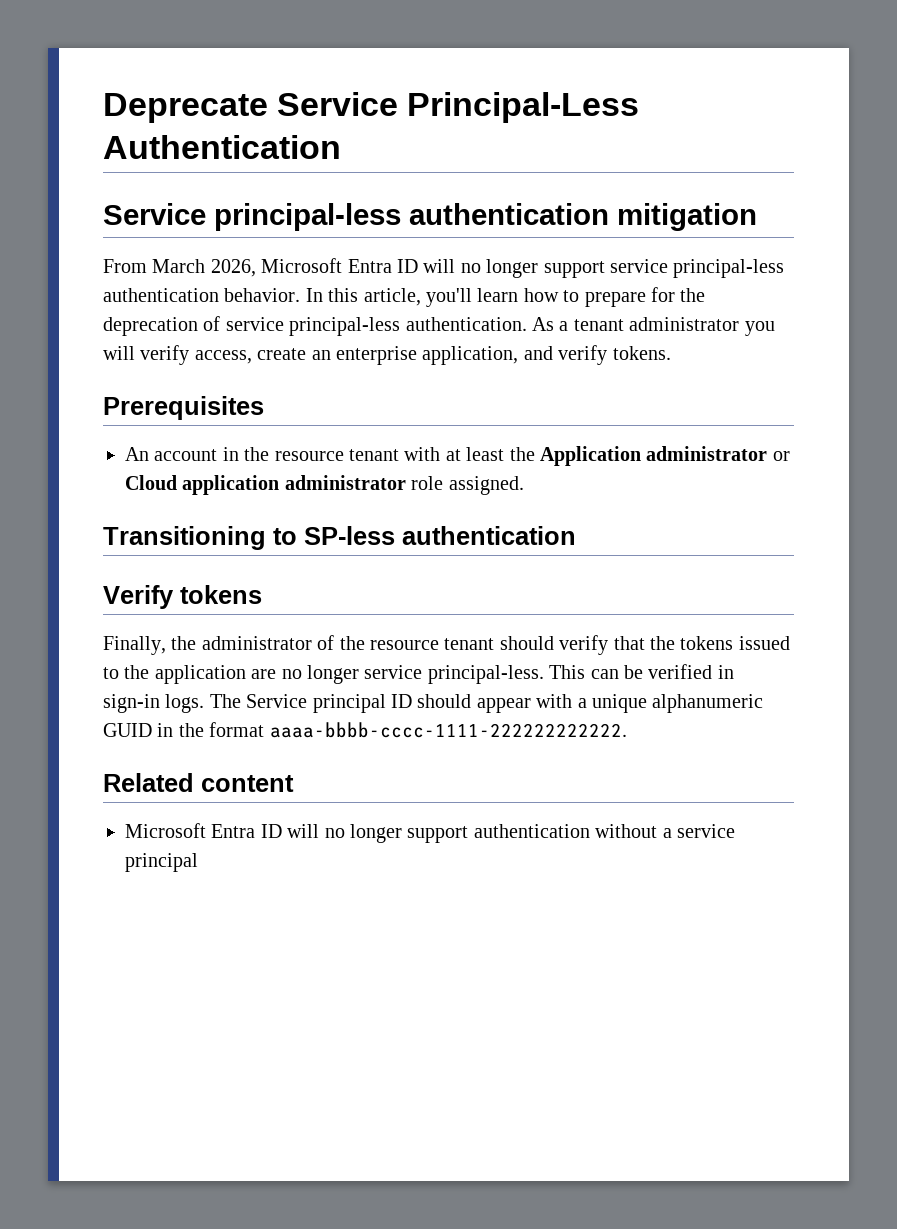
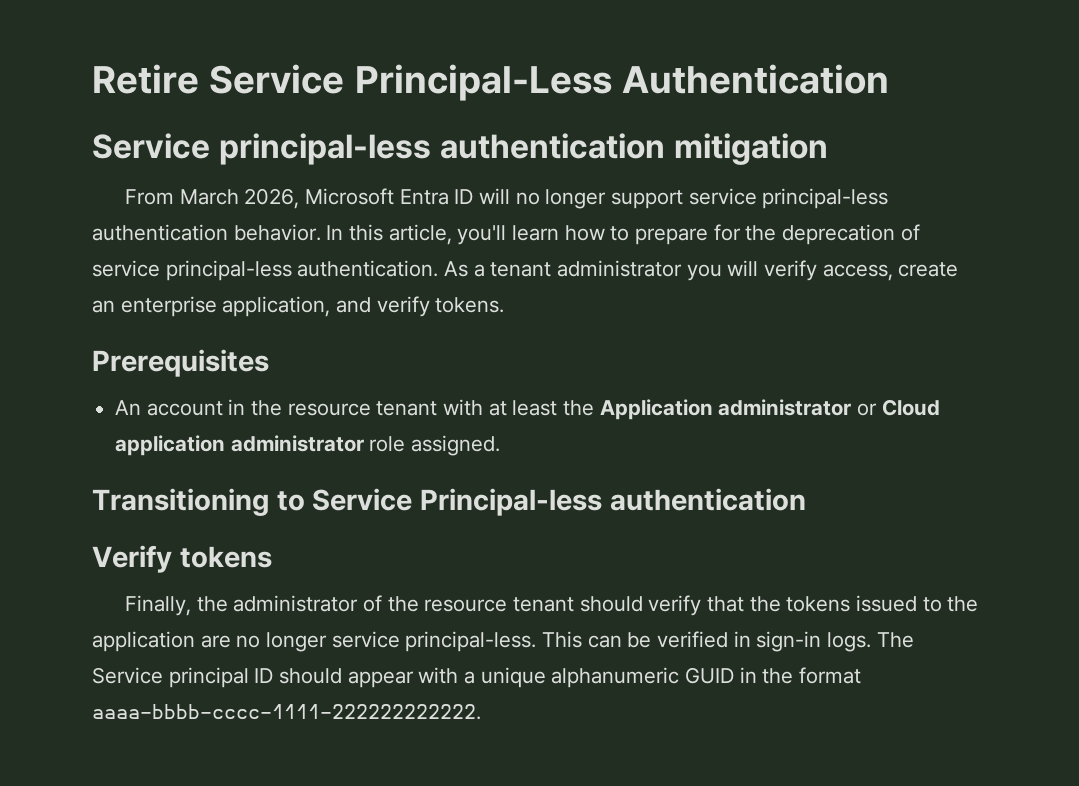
[103,93,268,123] Deprecate -> [92,64,199,94] Retire
[304,526,395,545] SP-less -> [312,488,603,516] Service Principal-less
[103,773,294,792] [125,823,735,843] [125,853,198,872] // Related content // Microsoft Entra ID will no longer support authentication without a service principal -> (481, 712) none

